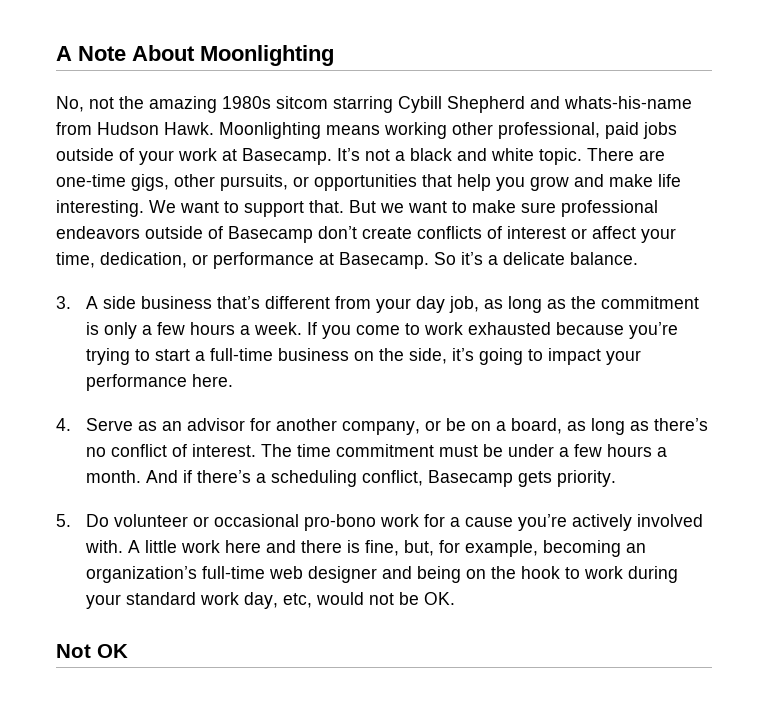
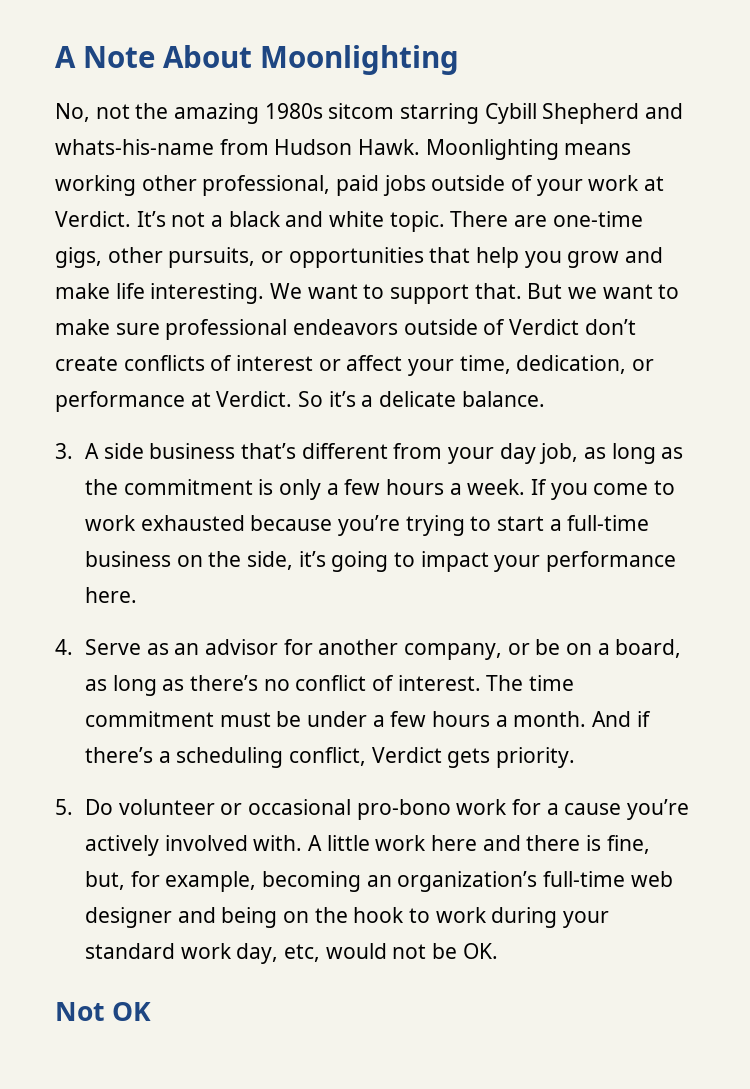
[242,148,332,165] Basecamp. -> [55,211,131,227] Verdict.
[228,226,313,243] Basecamp -> [509,319,580,335] Verdict
[339,252,429,269] Basecamp. -> [216,391,293,407] Verdict.
[427,470,513,487] Basecamp -> [371,747,442,763] Verdict

